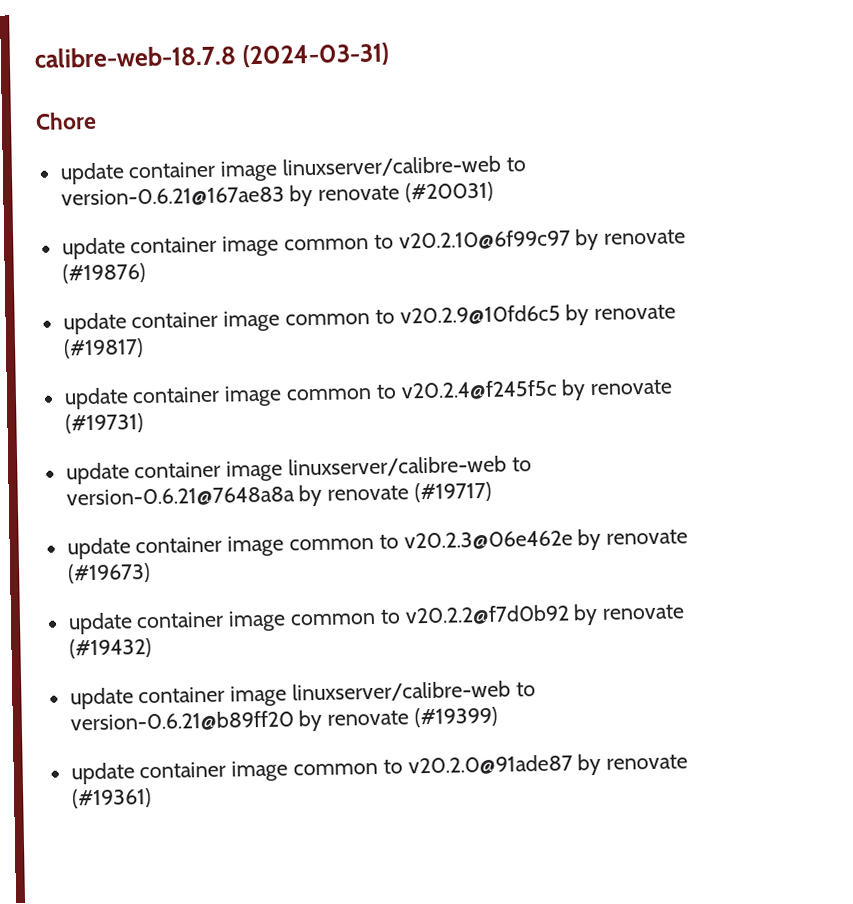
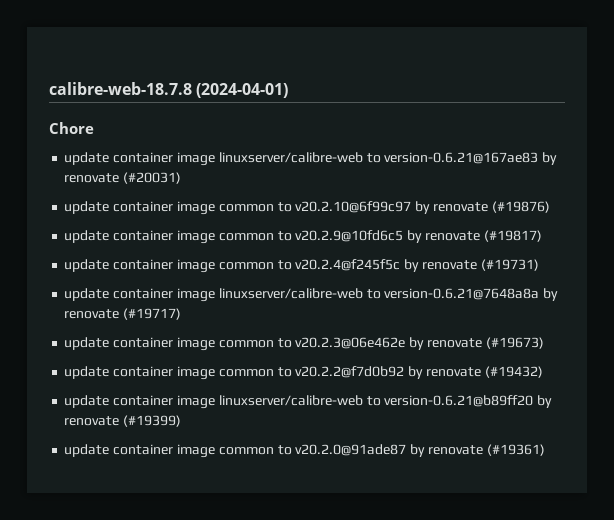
[241,42,390,68] (2024-03-31) -> [196,83,289,98] (2024-04-01)

